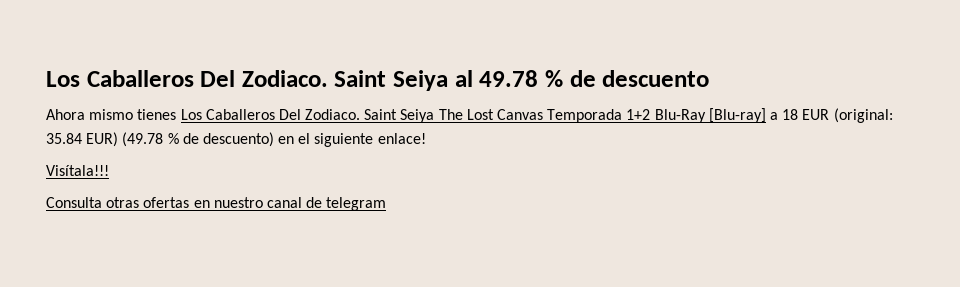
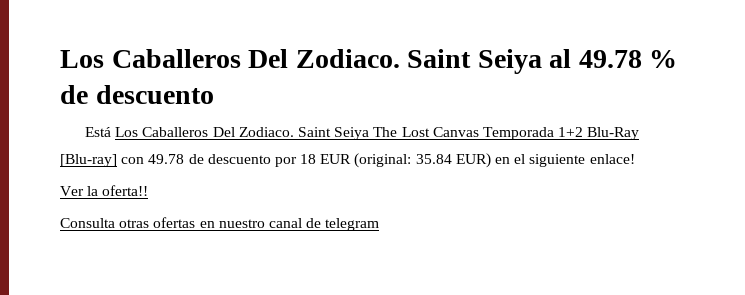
[46,109,177,120] Ahora mismo tienes -> [85,127,112,137] Está
[769,112,778,120] a -> [121,154,297,167] con 49.78 de descuento por
[122,132,274,147] (49.78 % de descuento) -> (491, 160) none
[46,165,109,176] Visítala!!! -> [60,185,149,196] Ver la oferta!!

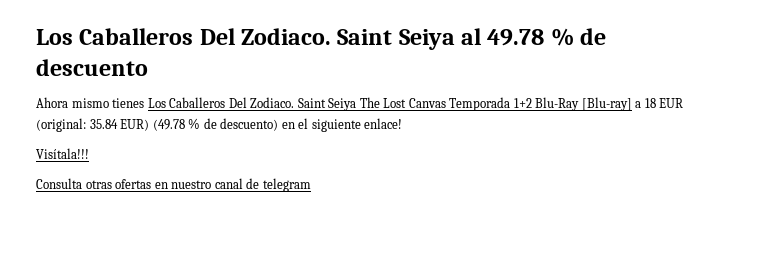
[85,127,112,137] Está -> [36,97,145,108] Ahora mismo tienes
[121,154,297,167] con 49.78 de descuento por -> [635,101,642,108] a
(491, 160) none -> [152,118,279,131] (49.78 % de descuento)
[60,185,149,196] Ver la oferta!! -> [36,148,89,159] Visítala!!!

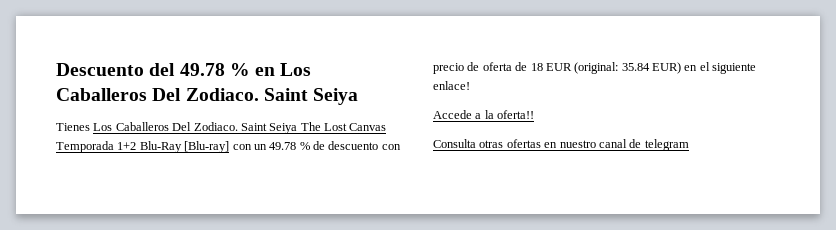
[36,28,607,50] [36,59,148,76] [36,97,145,108] Los Caballeros Del Zodiaco. Saint Seiya al 49.78 % de descuento // Ahora mismo tienes -> [56,63,312,76] [56,88,359,105] [56,123,90,131] Descuento del 49.78 % en Los Caballeros Del Zodiaco. Saint Seiya // Tienes
[635,101,642,108] a -> [232,141,401,150] [433,62,528,74] con un 49.78 % de descuento con precio de oferta de
[152,118,279,131] (49.78 % de descuento) -> (681, 68) none
[36,148,89,159] Visítala!!! -> [433,110,535,119] Accede a la oferta!!

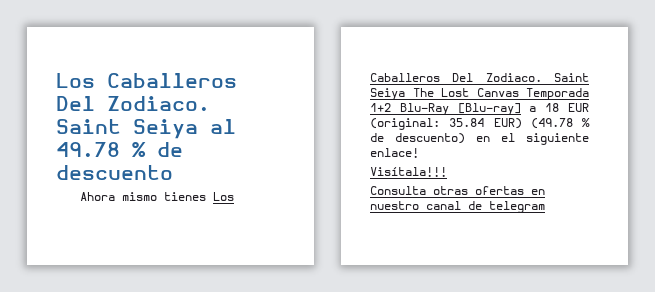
[56,63,312,76] [56,88,359,105] [56,123,90,131] Descuento del 49.78 % en Los Caballeros Del Zodiaco. Saint Seiya // Tienes -> [56,73,237,88] [56,96,210,111] [56,119,236,139] [56,142,183,157] [56,165,173,180] [79,192,206,201] Los Caballeros Del Zodiaco. Saint Seiya al 49.78 % de descuento // Ahora mismo tienes
[232,141,401,150] [433,62,528,74] con un 49.78 % de descuento con precio de oferta de -> [529,106,537,112] a
(681, 68) none -> [530,118,590,129] [370,133,465,144] (49.78 % de descuento)
[433,110,535,119] Accede a la oferta!! -> [370,167,447,177] Visítala!!!

